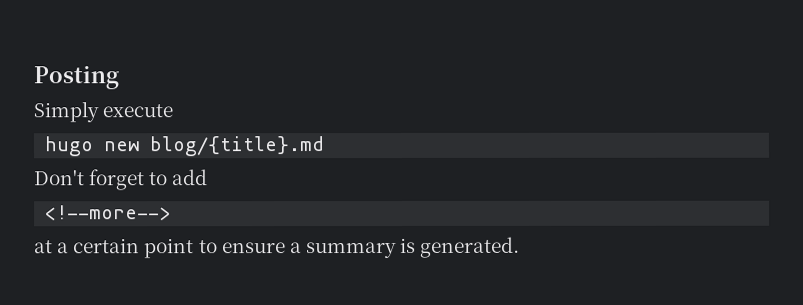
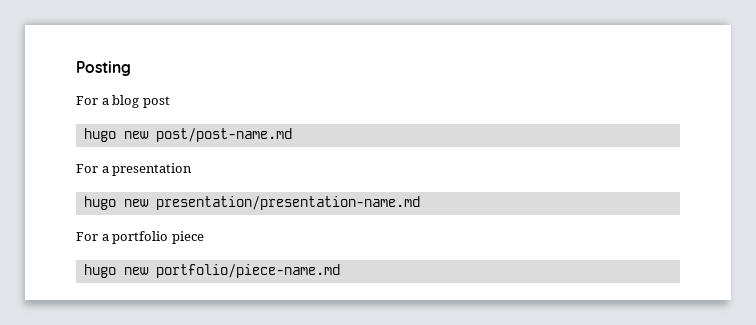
[33,101,174,123] [44,136,326,157] [34,169,209,191] [45,205,172,221] [34,236,521,259] Simply execute // hugo new blog/{title}.md // Don't forget to add // <!--more--> // at a certain point to ensure a summary is generated. -> [76,95,170,108] [83,128,292,142] [76,163,193,176] [83,196,420,210] [76,231,204,244] [83,264,340,278] For a blog post // hugo new post/post-name.md // For a presentation // hugo new presentation/presentation-name.md // For a portfolio piece // hugo new portfolio/piece-name.md

